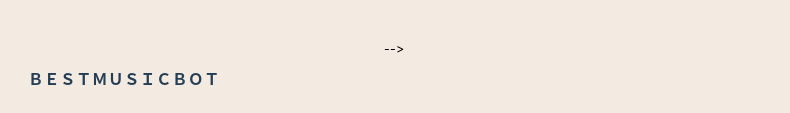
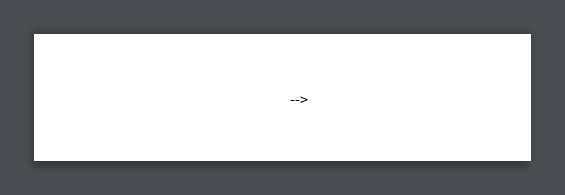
[28,73,220,85] // ＢＥＳＴＭＵＳＩＣＢＯＴ -> (308, 100) none

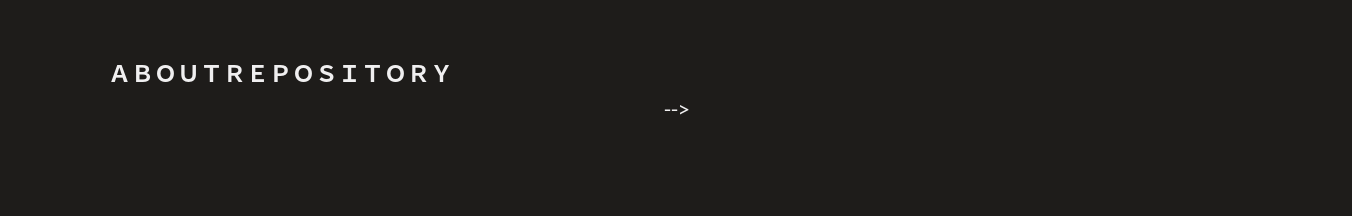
(289, 100) none -> [108,65,453,82] ＡＢＯＵＴＲＥＰＯＳＩＴＯＲＹ //

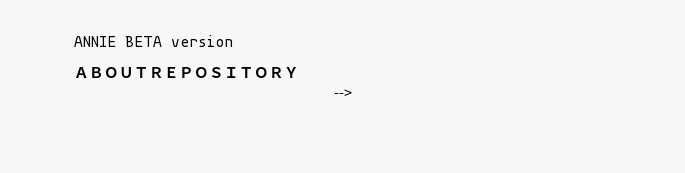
(108, 73) none -> [74,35,233,47] ANNIE BETA version //

